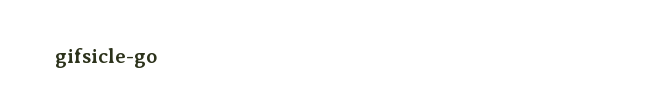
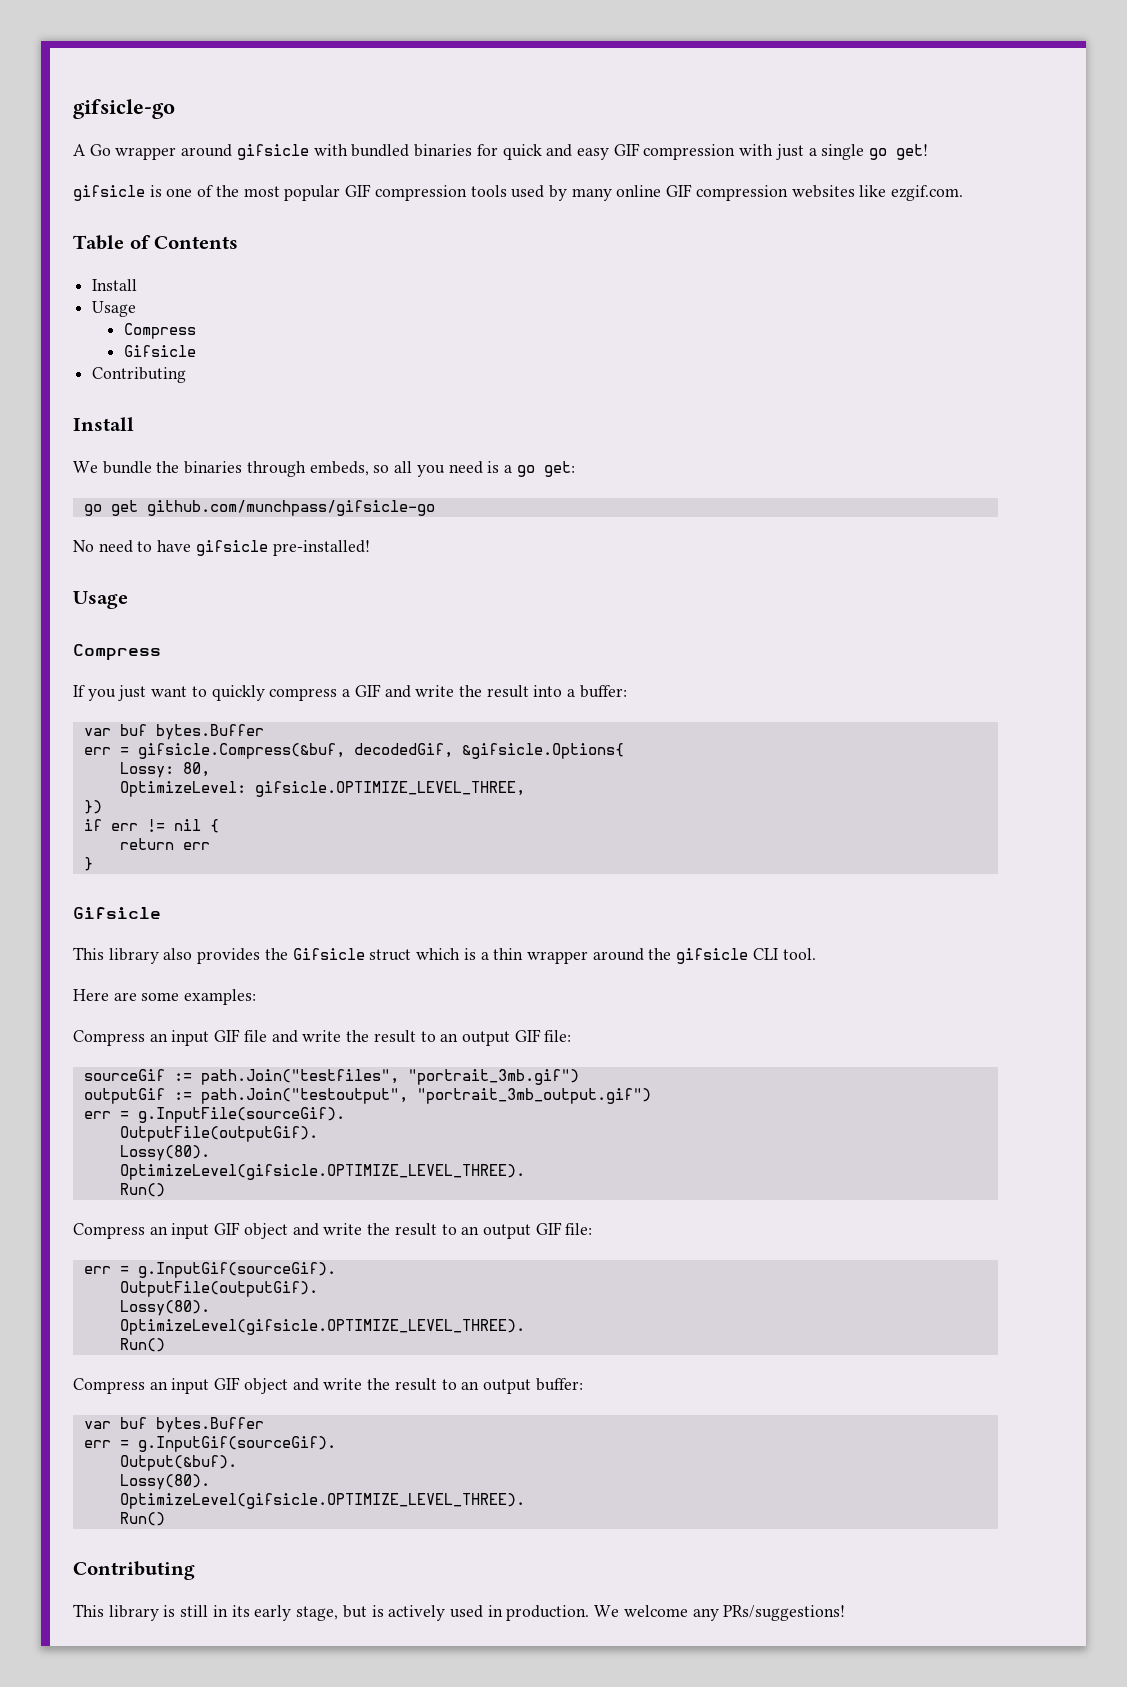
(157, 58) none -> [73,143,929,160] [73,184,964,201] [73,235,239,250] [92,279,138,291] [92,301,137,317] [123,323,196,339] [123,345,196,357] [92,367,187,383] [73,417,134,431] [73,461,575,477] [83,500,435,516] [73,540,370,556] [73,591,128,609] [73,644,161,661] [73,684,627,701] [83,724,264,740] [83,743,624,759] [119,762,210,778] [119,781,525,797] [83,800,102,814] [83,819,219,833] [119,838,210,850] [83,857,93,871] [73,907,161,919] [73,947,816,964] [73,989,257,1005] [73,1029,572,1046] [83,1069,579,1085] [83,1088,651,1104] [83,1107,345,1123] [119,1126,318,1142] [119,1145,210,1161] [119,1164,525,1180] [119,1183,165,1197] [73,1222,593,1239] [83,1262,336,1278] [119,1281,318,1297] [119,1300,210,1316] [119,1319,525,1335] [119,1338,165,1352] [73,1377,583,1394] [83,1417,264,1433] [83,1436,336,1452] [119,1455,237,1471] [119,1474,210,1490] [119,1493,525,1509] [119,1512,165,1526] [73,1561,195,1580] [73,1604,846,1621] // A Go wrapper around gifsicle with bundled binaries for quick and easy GIF compression with just a single go get! // gifsicle is one of the most popular GIF compression tools used by many online GIF compression websites like ezgif.com. // Table of Contents // Install // Usage // Compress // Gifsicle // Contributing // Install // We bundle the binaries through embeds, so all you need is a go get: // go get github.com/munchpass/gifsicle-go // No need to have gifsicle pre-installed! // Usage // Compress // If you just want to quickly compress a GIF and write the result into a buffer: // var buf bytes.Buffer // err = gifsicle.Compress(&buf, decodedGif, &gifsicle.Options{ // Lossy: 80, // OptimizeLevel: gifsicle.OPTIMIZE_LEVEL_THREE, // }) // if err != nil { // return err // } // Gifsicle // This library also provides the Gifsicle struct which is a thin wrapper around the gifsicle CLI tool. // Here are some examples: // Compress an input GIF file and write the result to an output GIF file: // sourceGif := path.Join("testfiles", "portrait_3mb.gif") // outputGif := path.Join("testoutput", "portrait_3mb_output.gif") // err = g.InputFile(sourceGif). // OutputFile(outputGif). // Lossy(80). // OptimizeLevel(gifsicle.OPTIMIZE_LEVEL_THREE). // Run() // Compress an input GIF object and write the result to an output GIF file: // err = g.InputGif(sourceGif). // OutputFile(outputGif). // Lossy(80). // OptimizeLevel(gifsicle.OPTIMIZE_LEVEL_THREE). // Run() // Compress an input GIF object and write the result to an output buffer: // var buf bytes.Buffer // err = g.InputGif(sourceGif). // Output(&buf). // Lossy(80). // OptimizeLevel(gifsicle.OPTIMIZE_LEVEL_THREE). // Run() // Contributing // This library is still in its early stage, but is actively used in production. We welcome any PRs/suggestions!

